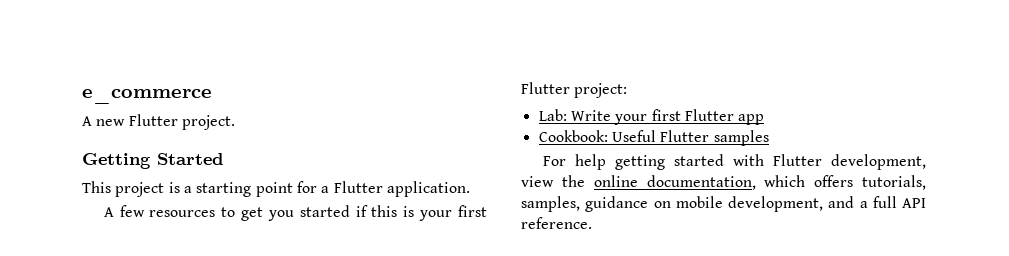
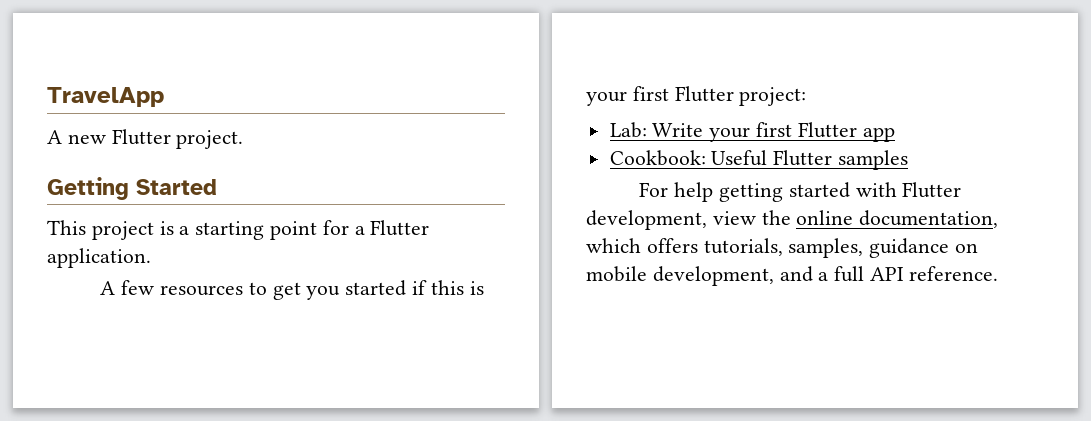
[82,89,212,104] e_commerce -> [47,87,164,107] TravelApp

